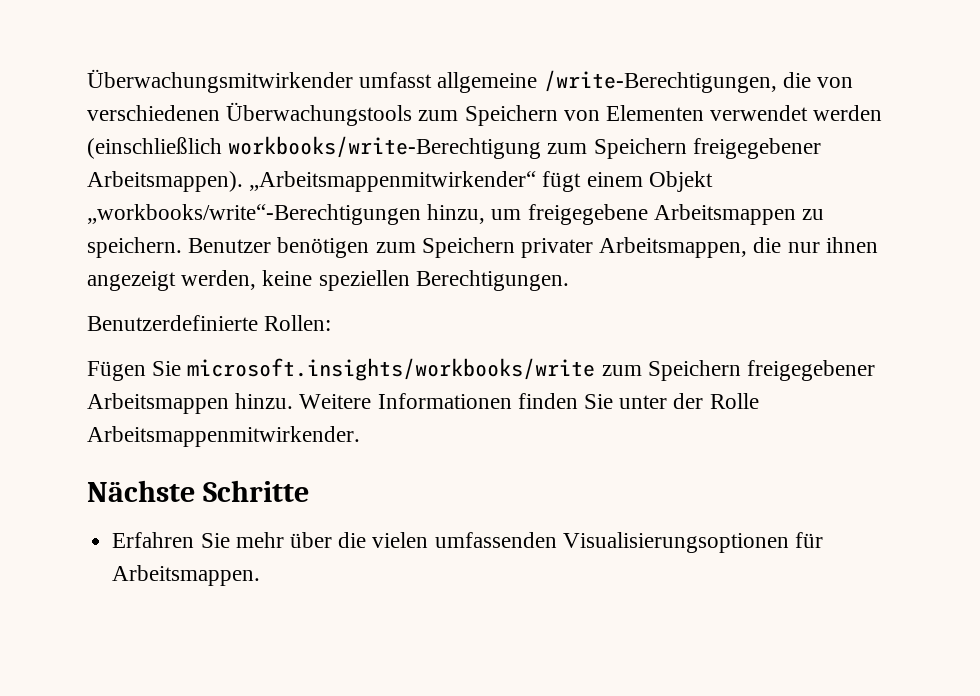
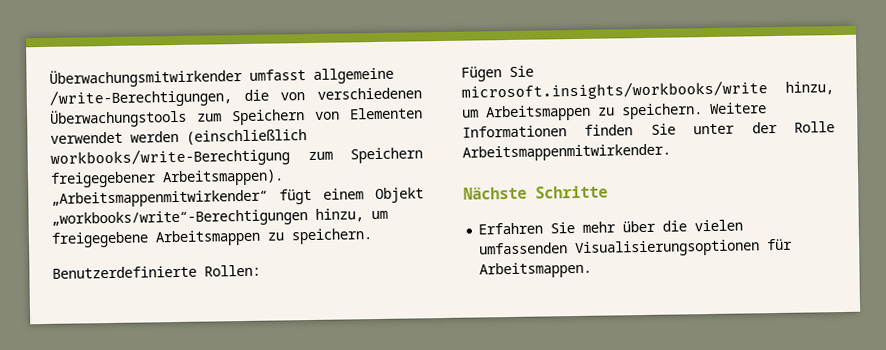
[188,237,878,258] [87,270,569,291] Benutzer benötigen zum Speichern privater Arbeitsmappen, die nur ihnen angezeigt werden, keine speziellen Berechtigungen. -> (373, 236) none
[601,360,876,381] [87,393,294,414] zum Speichern freigegebener Arbeitsmappen hinzu. -> [785,81,834,95] [462,103,703,122] hinzu, um Arbeitsmappen zu speichern.

